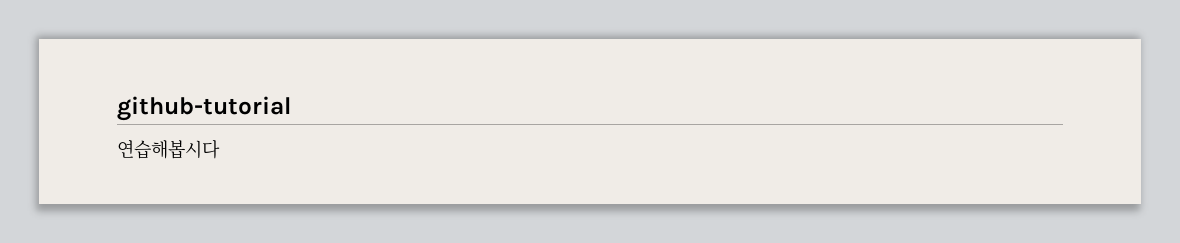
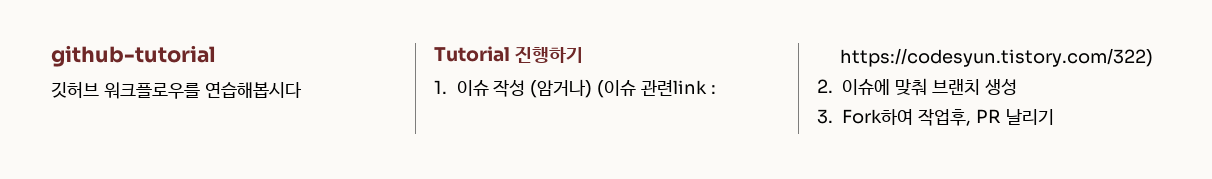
(291, 108) none -> [51,81,200,99] 깃허브 워크플로우를
(220, 149) none -> [434,46,584,63] [434,79,716,98] [839,48,1153,67] [817,78,1017,96] [817,108,1054,126] // Tutorial 진행하기 // 1. 이슈 작성 (암거나) (이슈 관련link : https://codesyun.tistory.com/322) // 2. 이슈에 맞춰 브랜치 생성 // 3. Fork하여 작업후, PR 날리기

